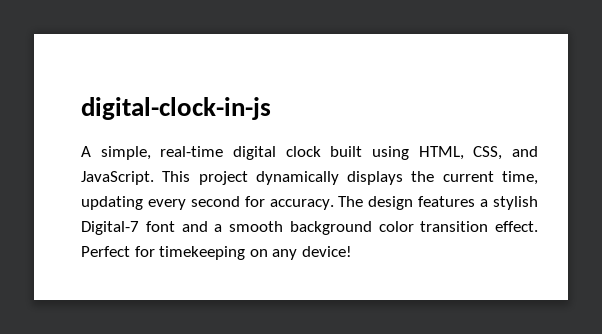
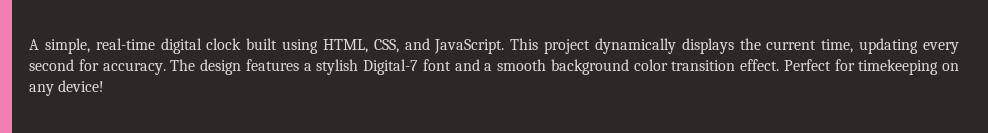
[81,97,271,120] digital-clock-in-js // -> (29, 44) none

